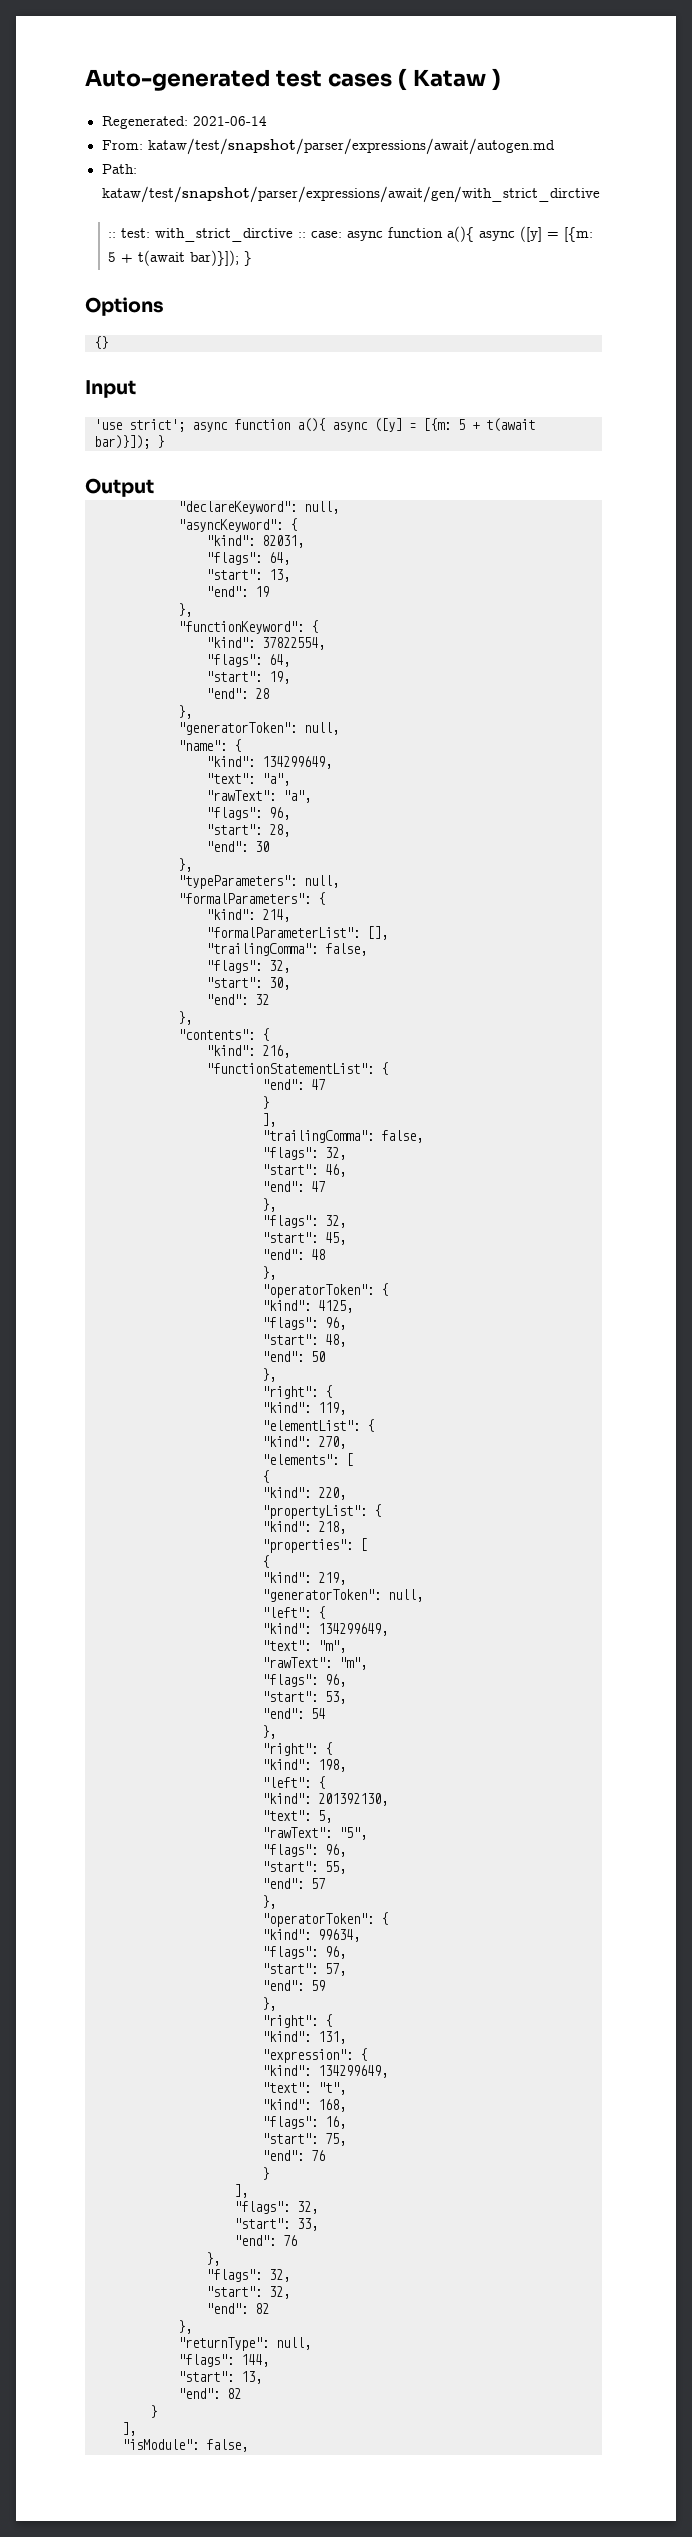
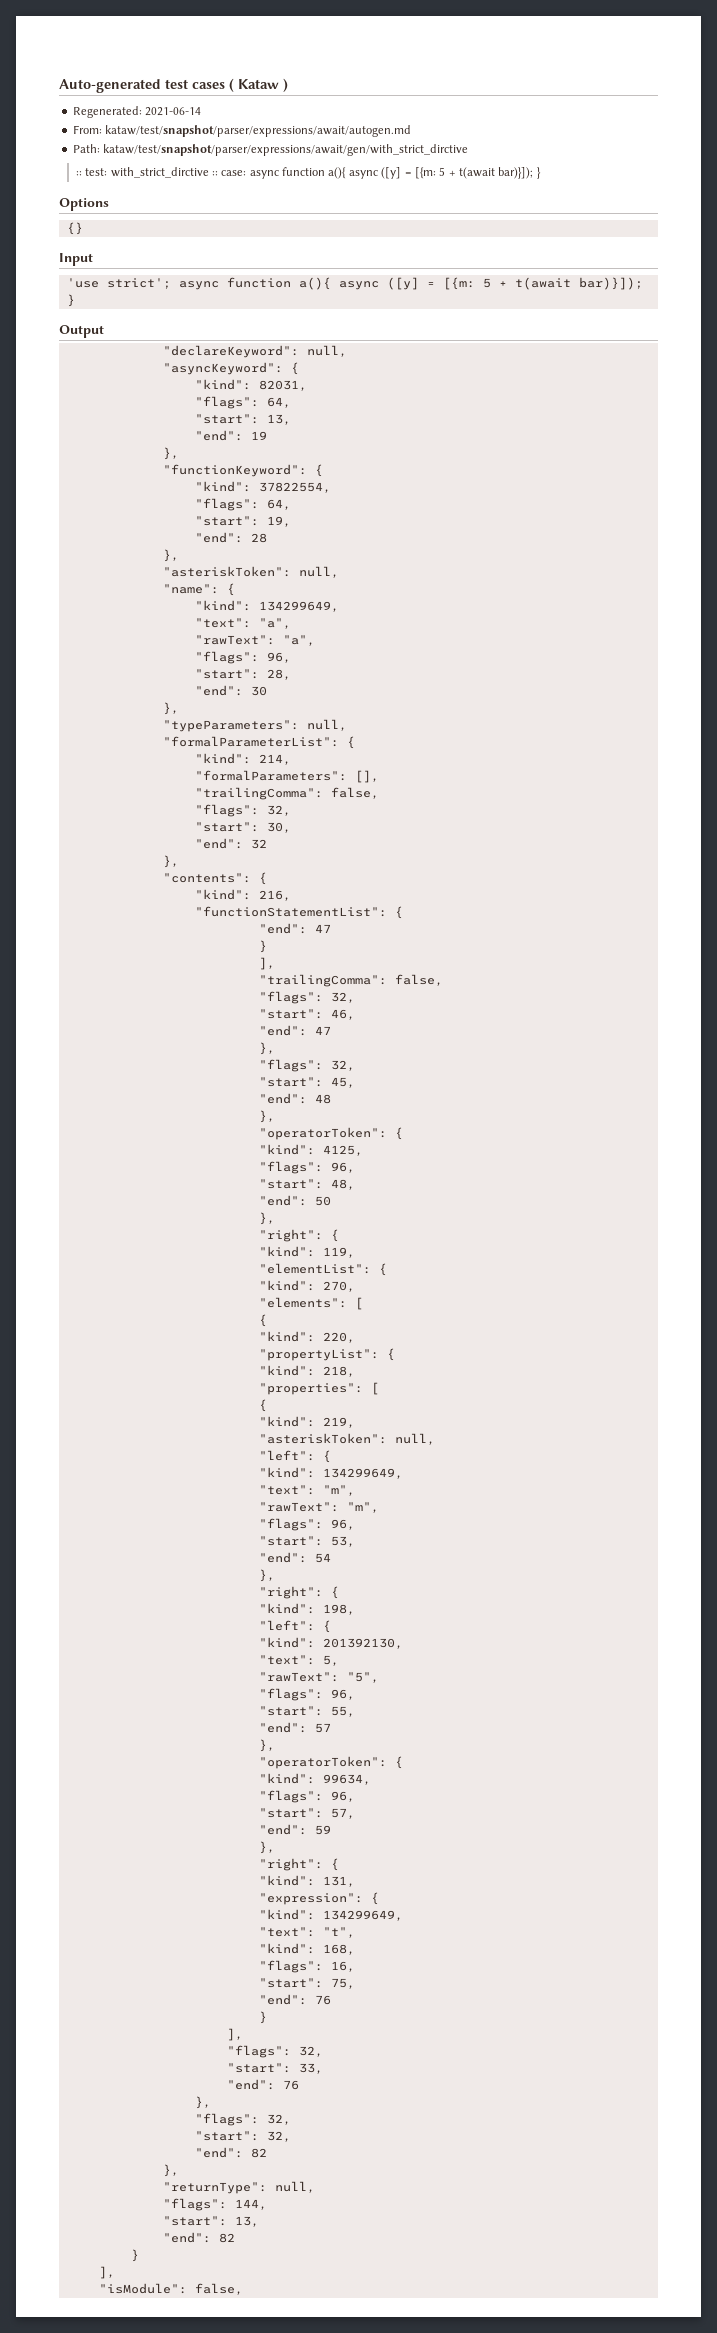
[178,722,297,735] "generatorToken": -> [162,566,291,577] "asteriskToken":
[178,893,311,904] "formalParameters": -> [162,736,339,747] "formalParameterList":
[206,927,360,938] "formalParameterList": -> [194,770,347,781] "formalParameters":
[262,1589,381,1602] "generatorToken": -> [258,1433,387,1444] "asteriskToken":

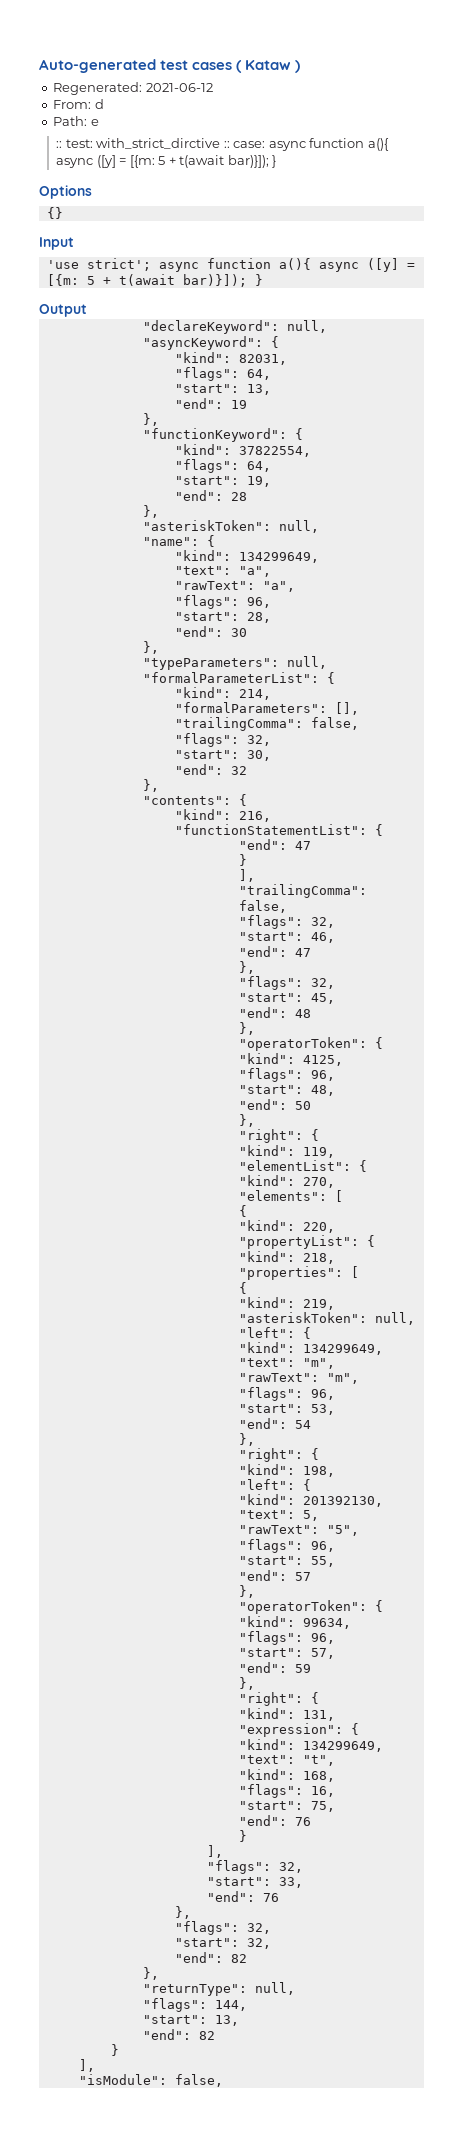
[145,107,202,116] 2021-06-14 -> [145,83,213,92] 2021-06-12
[105,125,412,137] kataw/test/snapshot/parser/expressions/await/autogen.md -> [94,99,104,109] d
[103,144,469,156] kataw/test/snapshot/parser/expressions/await/gen/with_strict_dirctive -> [90,119,99,126] e

